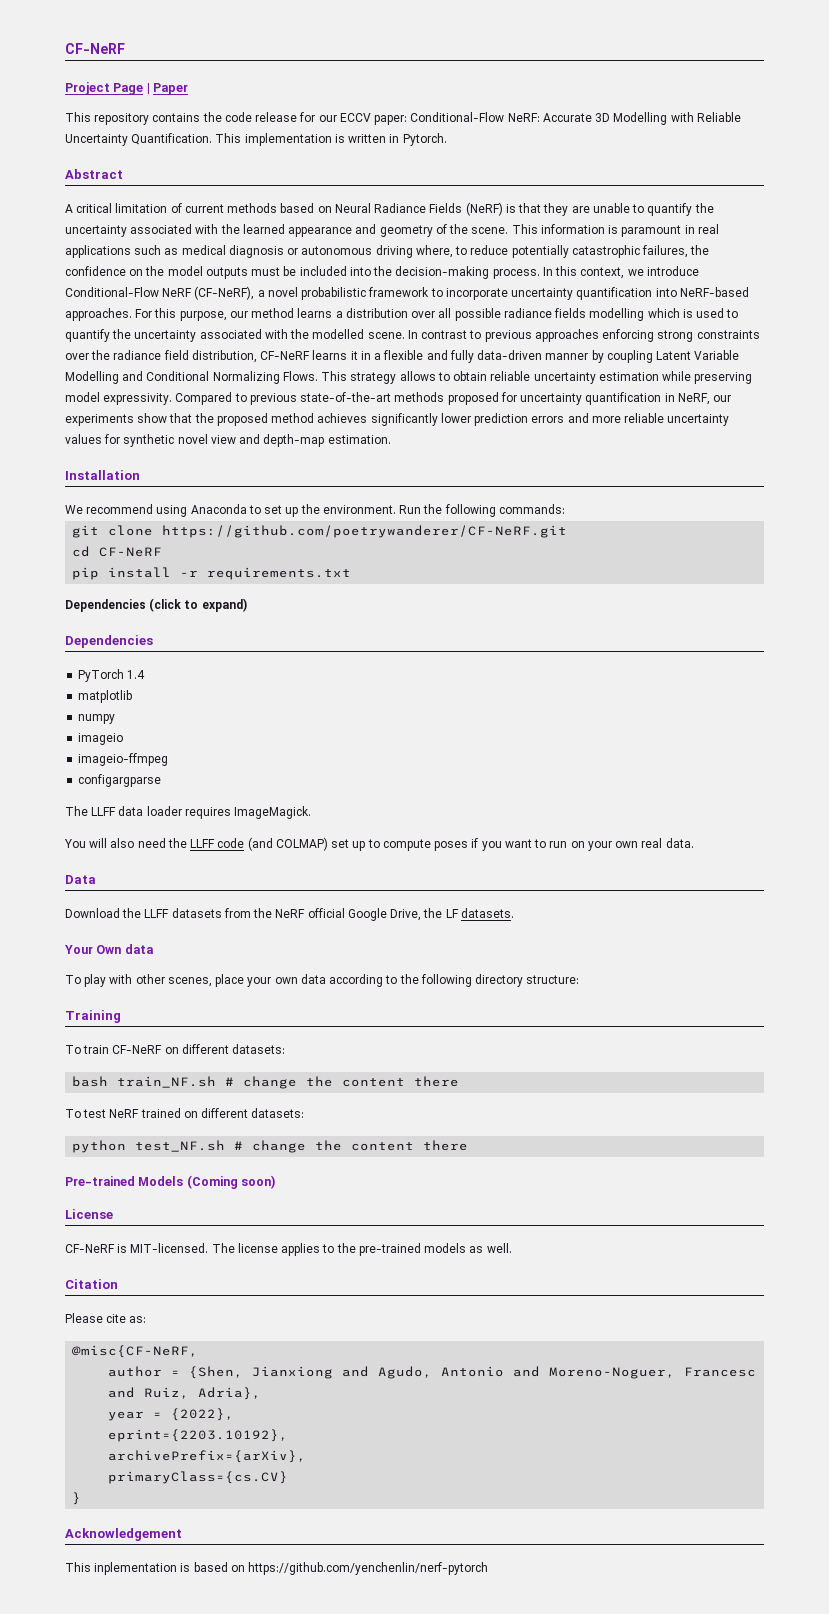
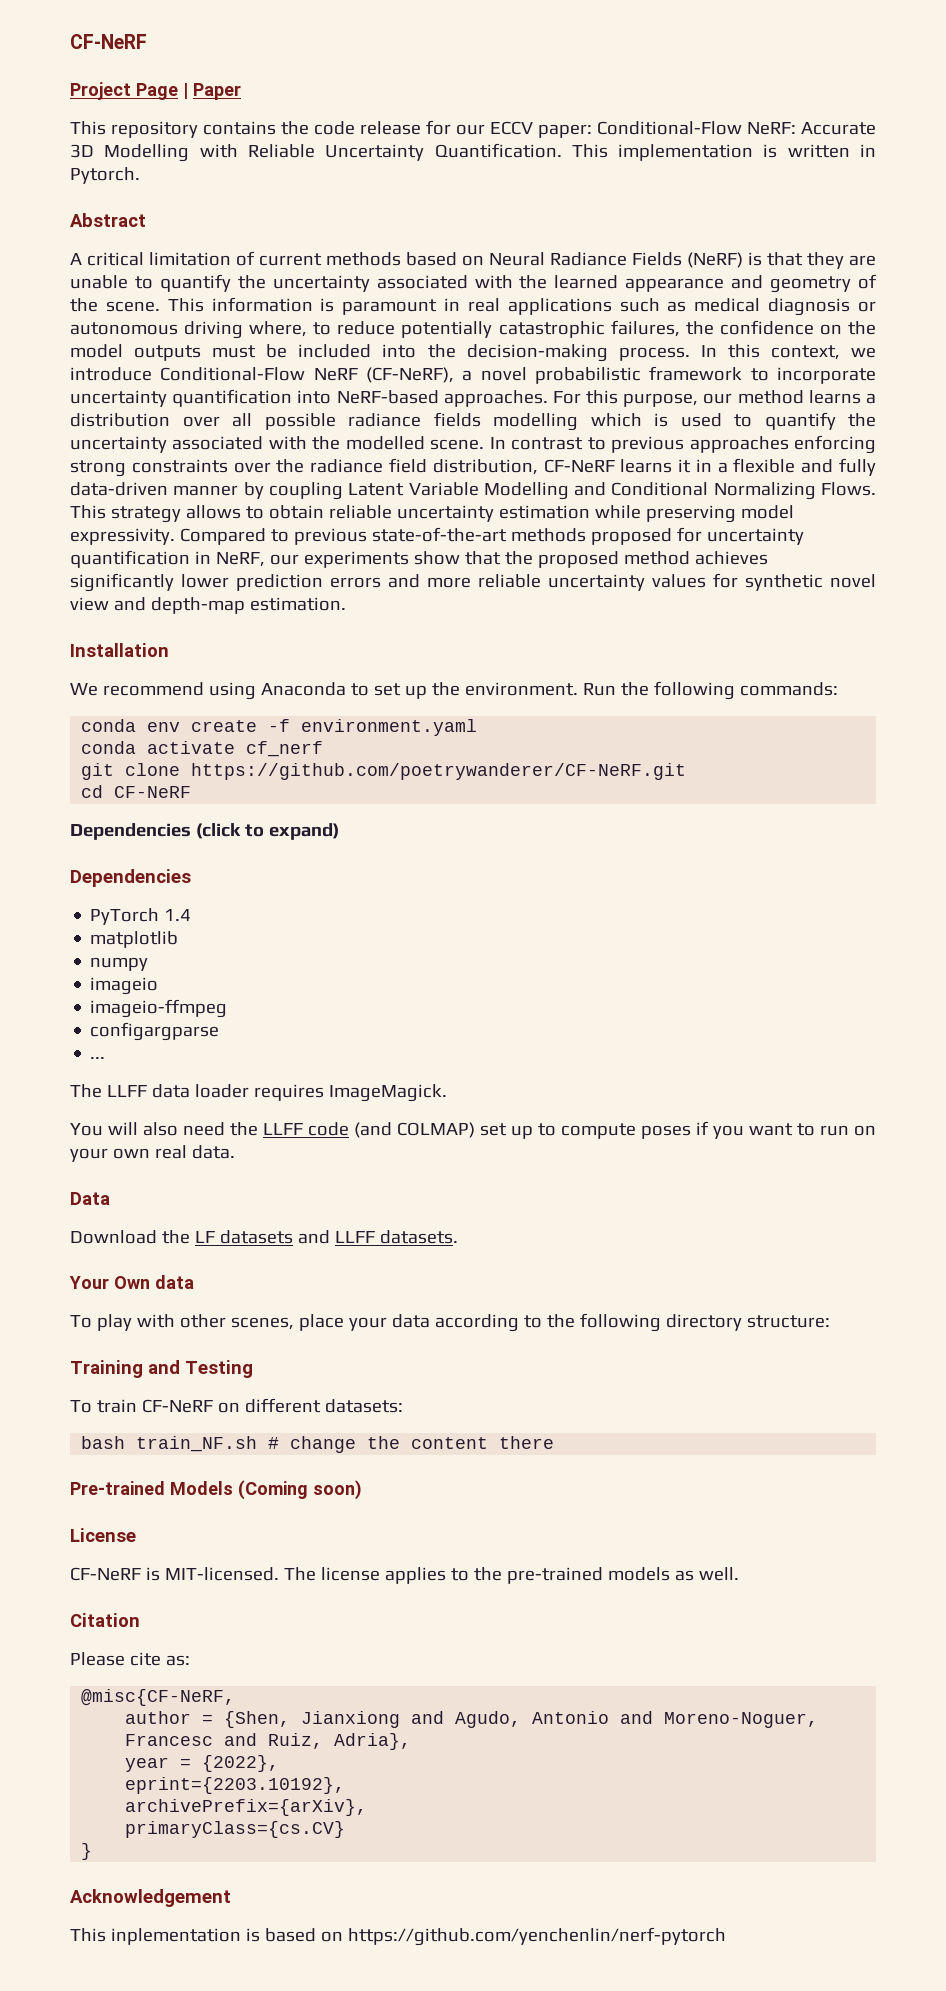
(565, 509) none -> [81,719,478,736] [81,741,324,757] // conda env create -f environment.yaml // conda activate cf_nerf
[72,567,352,580] // pip install -r requirements.txt -> (192, 792) none
(162, 780) none -> [90,1057,106,1059] // ...
[144,908,459,921] LLFF datasets from the NeRF official Google Drive, the LF -> [194,1230,375,1244] LF datasets and LLFF
[274,977,298,984] own -> (387, 1324) none
(121, 1016) none -> [148,1360,253,1378] and Testing
[65,1108,305,1118] [72,1140,469,1153] // To test NeRF trained on different datasets: // python test_NF.sh # change the content there -> (555, 1442) none

